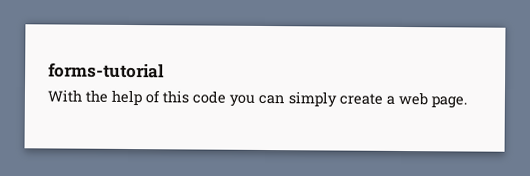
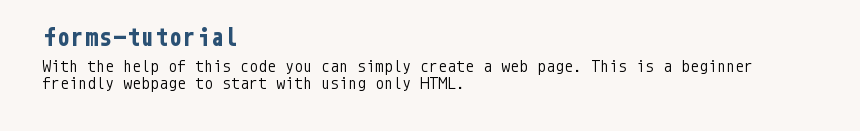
(467, 102) none -> [591,60,753,74] [42,77,465,92] This is a beginner freindly webpage to start with using only HTML.

